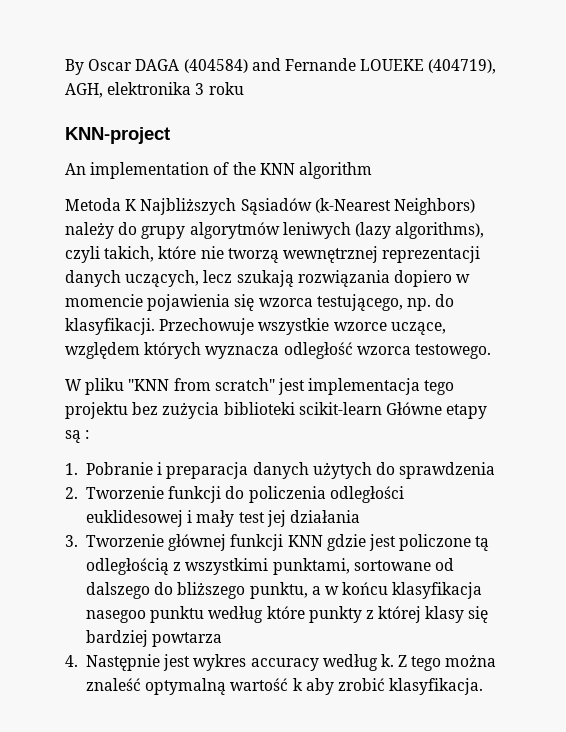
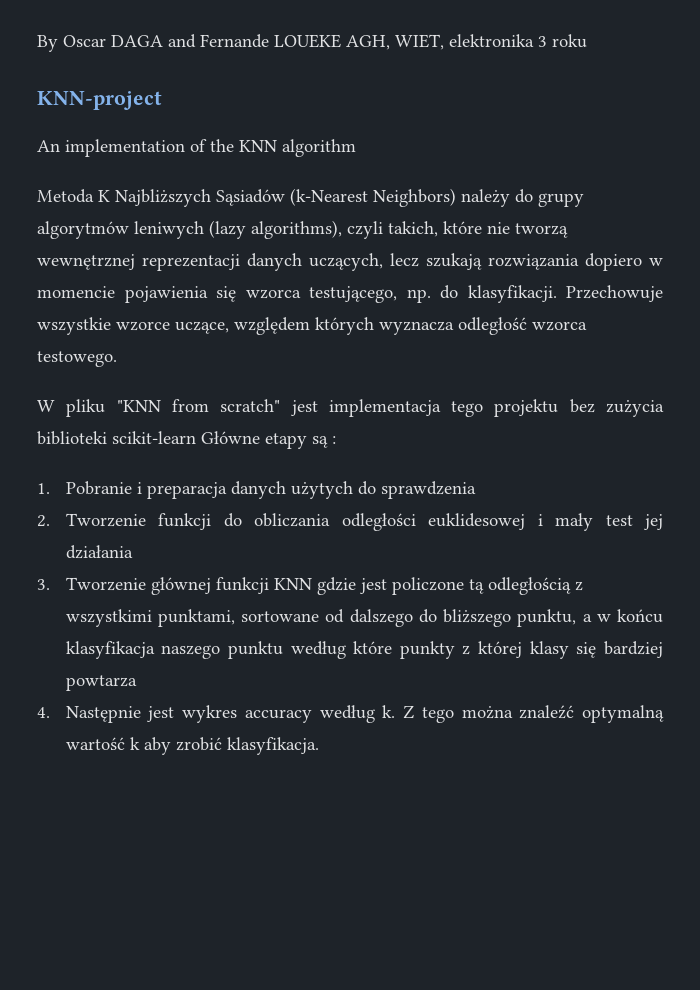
[183,59,248,73] (404584) -> (163, 41) none
[428,59,497,74] [65,83,103,98] (404719), AGH, -> [346,34,444,50] AGH, WIET,
[248,486,326,503] policzenia -> [254,513,331,527] obliczania
[86,610,147,623] nasegoo -> [161,645,221,659] naszego
[86,678,142,691] znaleść -> [519,705,575,719] znaleźć

